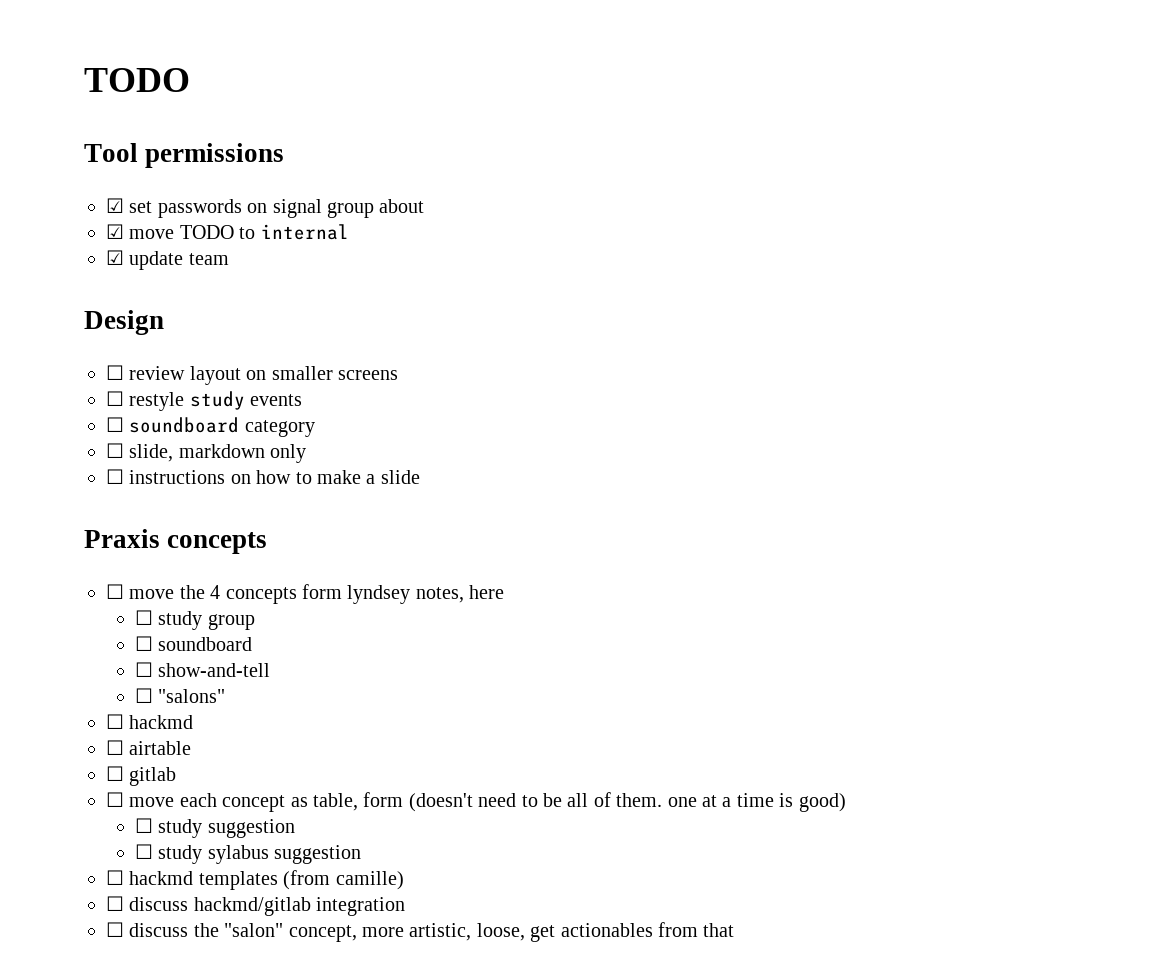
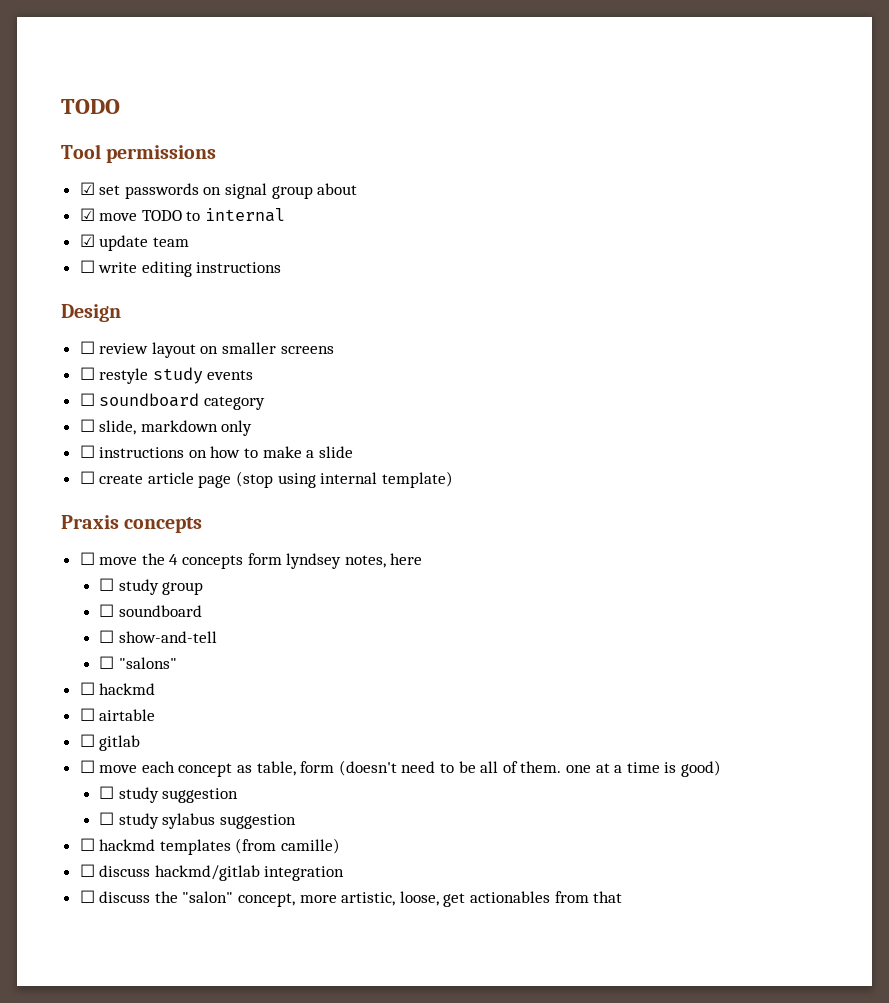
(229, 259) none -> [79,260,282,277] // ☐ write editing instructions
(420, 477) none -> [79,471,453,488] // ☐ create article page (stop using internal template)

